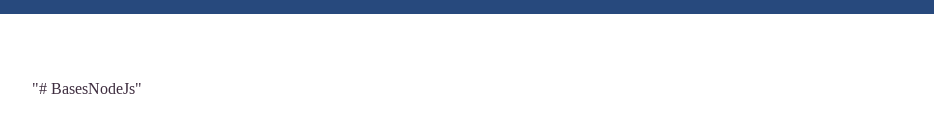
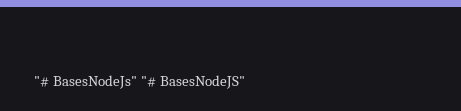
(143, 88) none -> [140,75,245,89] "# BasesNodeJS"

